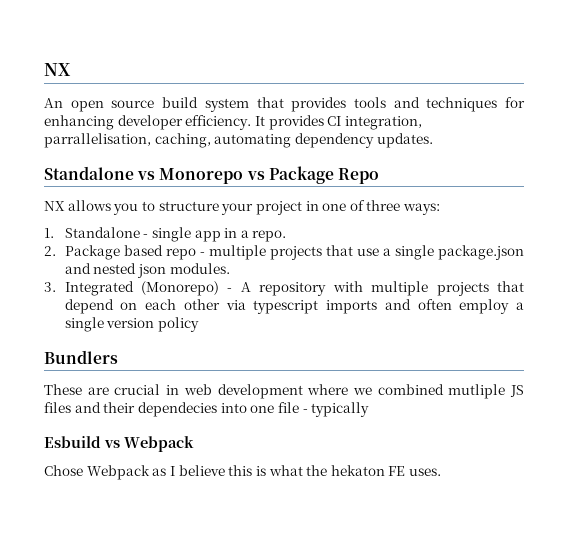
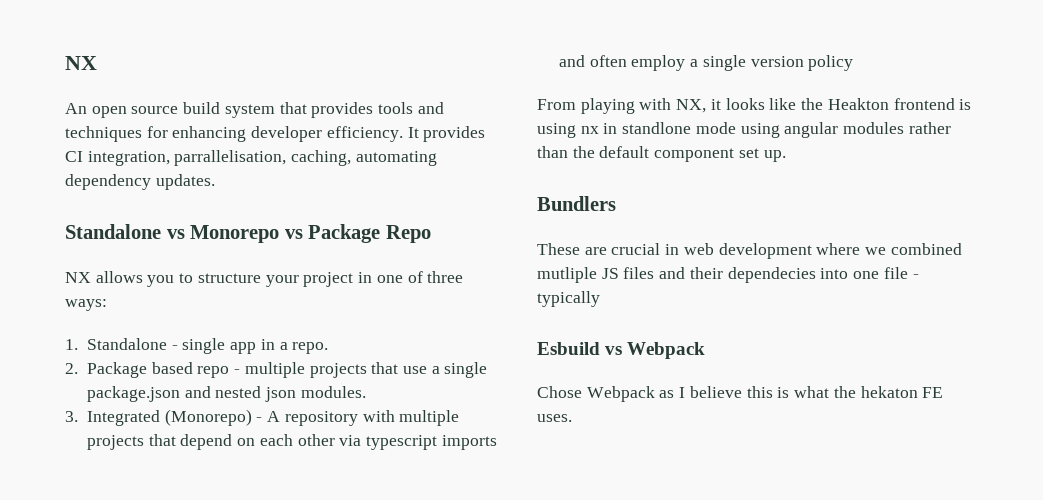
(199, 324) none -> [537,98,972,114] [537,122,951,138] [537,146,786,162] // From playing with NX, it looks like the Heakton frontend is using nx in standlone mode using angular modules rather than the default component set up.

